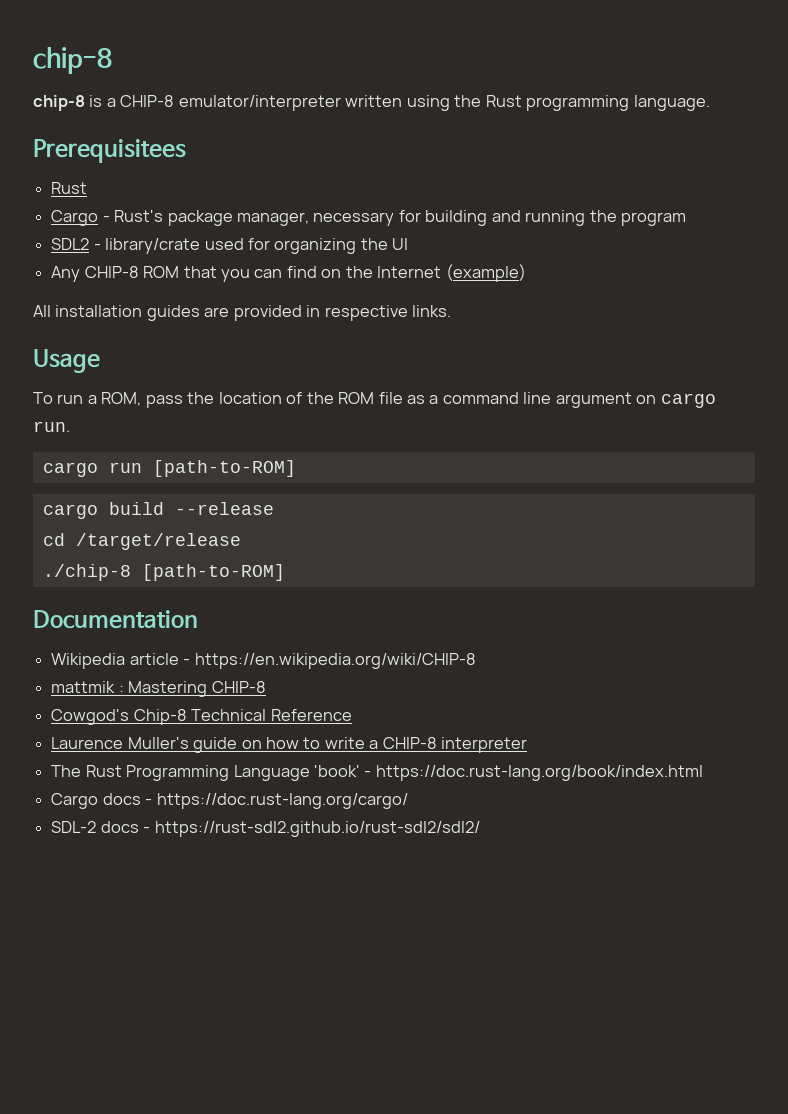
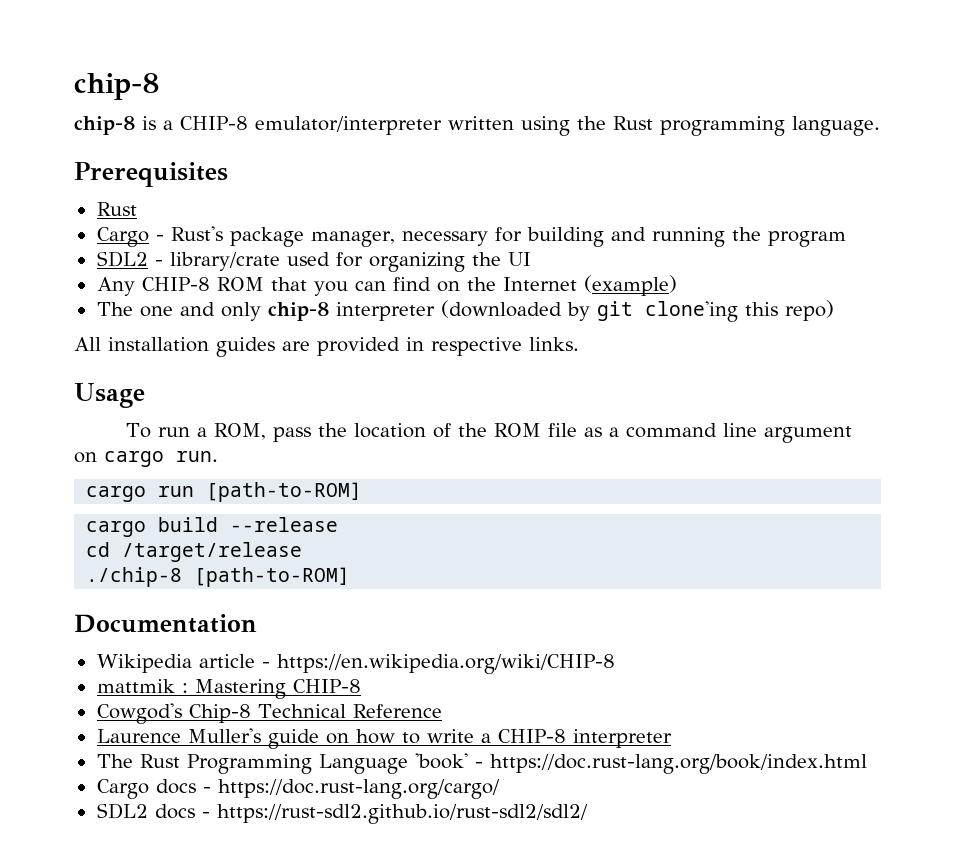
[33,139,186,163] Prerequisitees -> [74,162,228,187] Prerequisites
(526, 273) none -> [96,300,834,322] // The one and only chip-8 interpreter (downloaded by git clone'ing this repo)
[51,821,97,833] SDL-2 -> [96,803,148,819] SDL2

